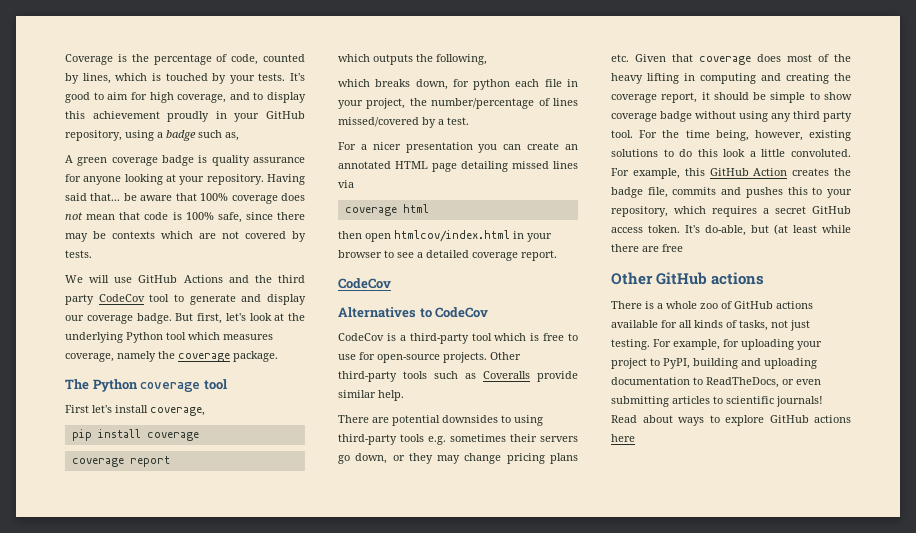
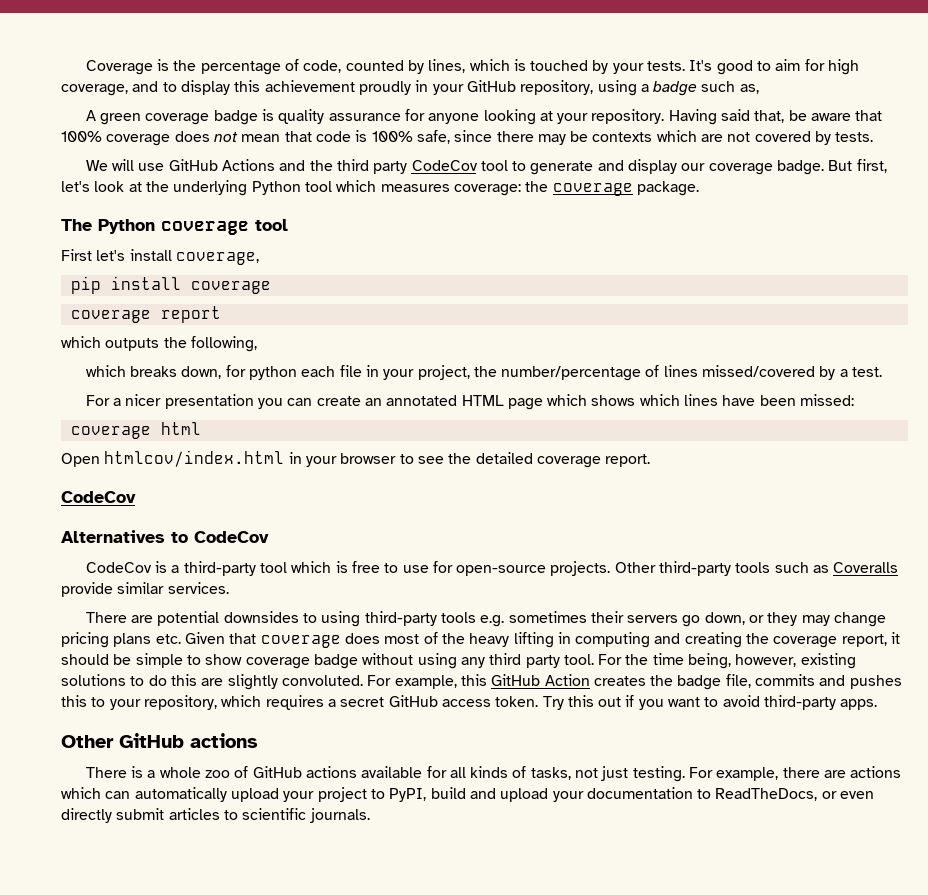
[90,193,121,201] that... -> [754,110,785,123] that,
[65,351,156,362] coverage, namely -> [453,184,521,196] coverage:
[461,161,578,172] [338,180,354,188] detailing missed lines via -> [547,394,855,406] which shows which lines have been missed:
[338,231,391,242] then open -> [61,453,100,467] Open
[417,252,423,258] a -> [448,453,472,464] the
[378,390,404,401] help. -> [167,582,229,594] services.
[723,149,786,157] look a little -> [201,674,278,690] are slightly
[685,224,851,236] [611,244,683,252] It's do-able, but (at least while there are free -> [542,695,878,710] Try this out if you want to avoid third-party apps.
[723,339,822,350] [611,358,817,369] for uploading your project to PyPI, building and uploading -> [782,766,902,778] [61,787,584,802] there are actions which can automatically upload your project to PyPI, build and upload your
[611,396,669,407] submitting -> [61,808,165,823] directly submit
[776,396,823,407] [611,415,851,426] [611,434,635,442] journals! Read about ways to explore GitHub actions here -> [309,808,370,823] journals.

